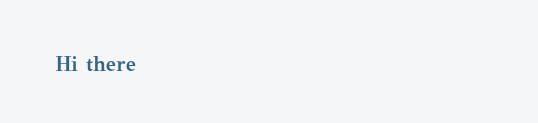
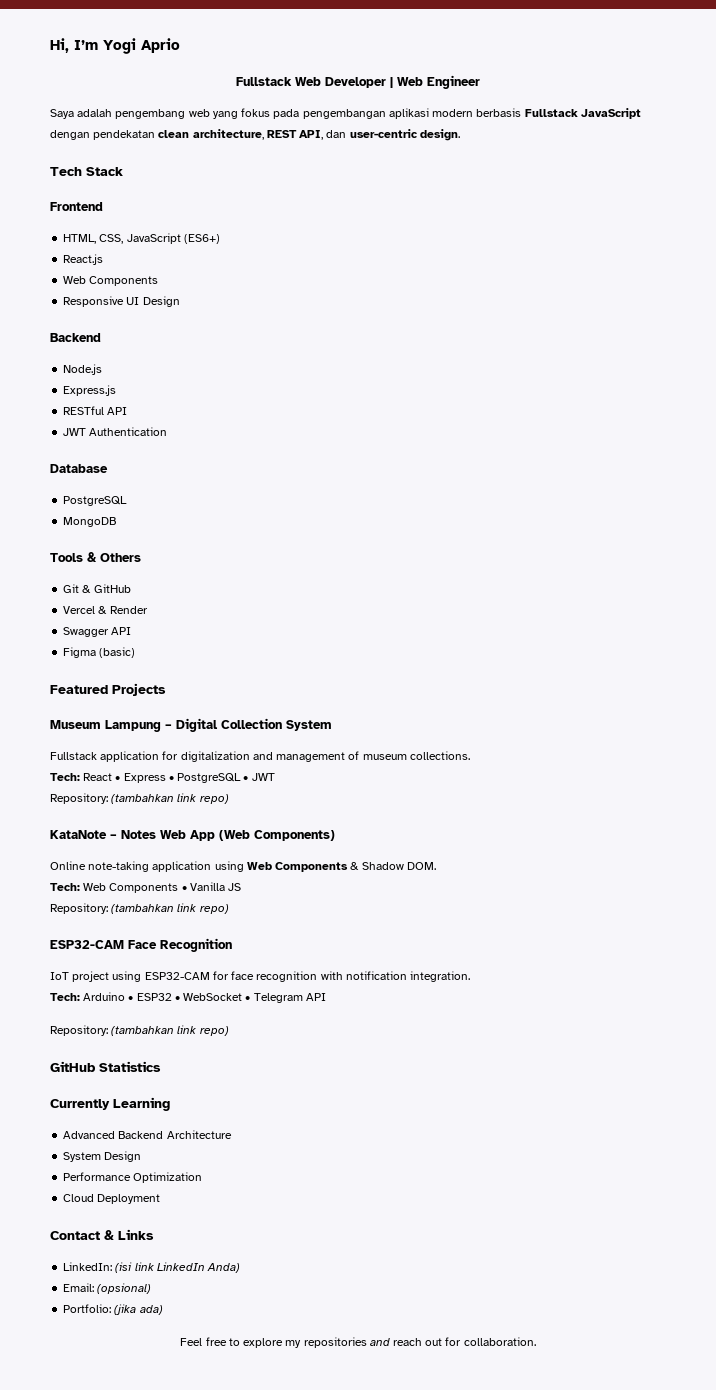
[55,56,136,72] Hi there -> [50,38,180,54] [236,75,480,89] [50,108,641,119] [50,129,460,141] [50,167,123,176] [50,202,103,211] [63,233,220,244] [63,254,104,265] [63,276,159,286] [63,296,180,307] [50,333,101,342] [63,364,103,375] [63,385,117,396] [63,406,128,415] [63,427,168,436] [50,464,108,473] [63,496,128,506] [63,517,117,527] [50,552,141,562] [63,584,131,593] [63,606,148,614] [63,627,132,637] [63,647,136,658] [50,683,166,696] [50,718,332,732] [50,751,470,762] [50,773,275,783] [50,793,229,804] [50,830,335,841] [50,861,436,872] [50,882,242,893] [50,903,229,914] [50,938,232,952] [50,971,471,982] [50,992,326,1003] [50,1025,229,1036] [50,1061,161,1072] [50,1097,170,1111] [63,1130,232,1139] [63,1151,142,1162] [63,1172,203,1183] [63,1194,161,1204] [50,1229,154,1240] [63,1262,241,1273] [63,1283,152,1294] [63,1304,163,1315] [180,1337,536,1348] Hi, I’m Yogi Aprio // Fullstack Web Developer | Web Engineer // Saya adalah pengembang web yang fokus pada pengembangan aplikasi modern berbasis Fullstack JavaScript dengan pendekatan clean architecture, REST API, dan user-centric design. // Tech Stack // Frontend // HTML, CSS, JavaScript (ES6+) // React.js // Web Components // Responsive UI Design // Backend // Node.js // Express.js // RESTful API // JWT Authentication // Database // PostgreSQL // MongoDB // Tools & Others // Git & GitHub // Vercel & Render // Swagger API // Figma (basic) // Featured Projects // Museum Lampung – Digital Collection System // Fullstack application for digitalization and management of museum collections. // Tech: React • Express • PostgreSQL • JWT // Repository: (tambahkan link repo) // KataNote – Notes Web App (Web Components) // Online note-taking application using Web Components & Shadow DOM. // Tech: Web Components • Vanilla JS // Repository: (tambahkan link repo) // ESP32-CAM Face Recognition // IoT project using ESP32-CAM for face recognition with notification integration. // Tech: Arduino • ESP32 • WebSocket • Telegram API // Repository: (tambahkan link repo) // GitHub Statistics // Currently Learning // Advanced Backend Architecture // System Design // Performance Optimization // Cloud Deployment // Contact & Links // LinkedIn: (isi link LinkedIn Anda) // Email: (opsional) // Portfolio: (jika ada) // Feel free to explore my repositories and reach out for collaboration.

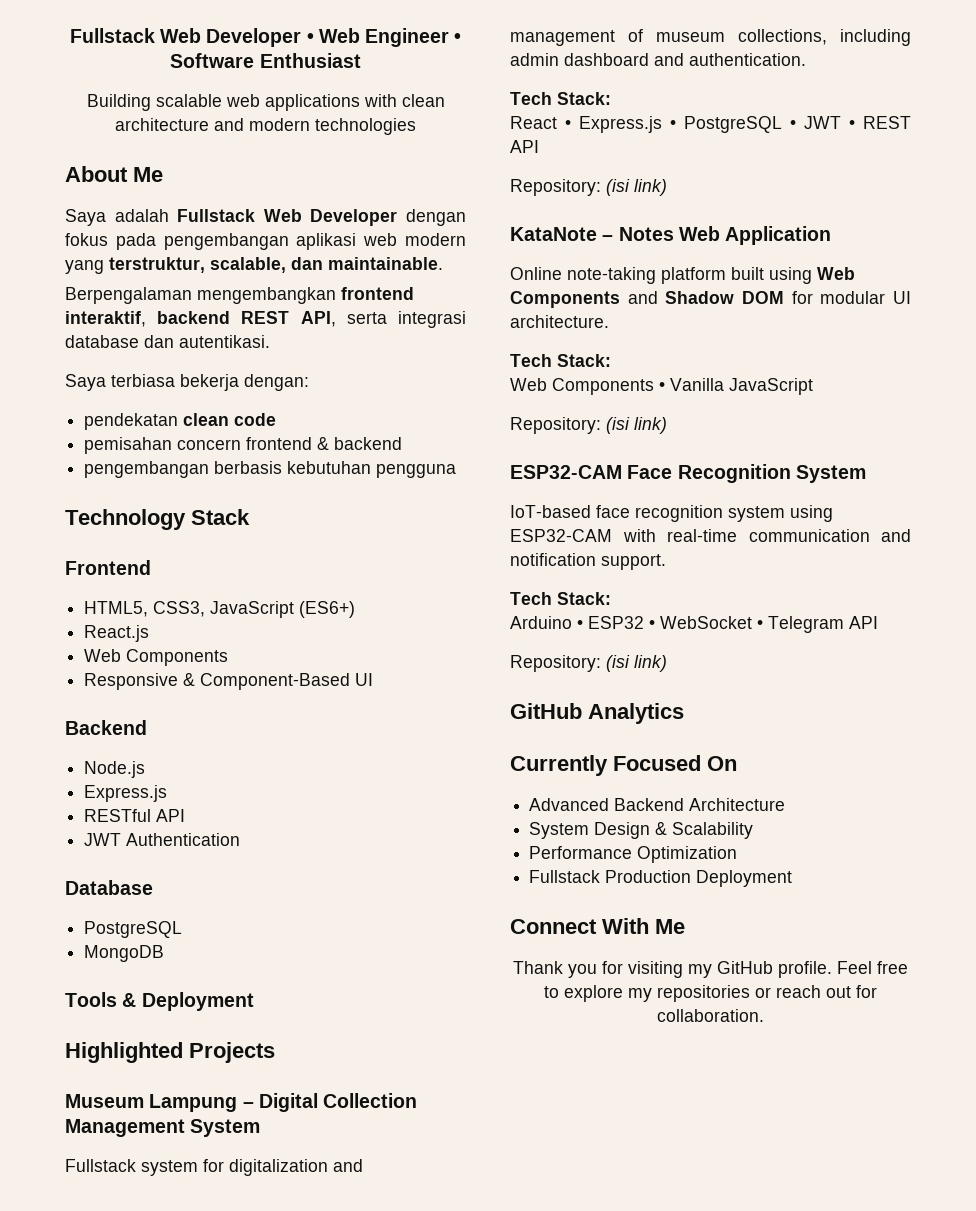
[50,38,180,54] [236,77,393,88] Hi, I’m Yogi Aprio // Fullstack Web Developer | -> [69,28,314,47] Fullstack Web Developer •
[50,108,641,119] [50,129,460,141] [50,167,82,176] // Saya adalah pengembang web yang fokus pada pengembangan aplikasi modern berbasis Fullstack JavaScript dengan pendekatan clean architecture, REST API, dan user-centric design. // Tech -> [454,33,462,43] [170,53,361,68] [86,94,445,111] [115,118,416,135] [65,166,163,182] [65,209,466,226] [65,233,466,250] [65,257,443,274] [65,287,414,304] [65,311,466,328] [65,335,270,348] [65,374,309,391] [84,413,277,430] [84,437,403,454] [84,461,457,478] [65,509,186,530] • Software Enthusiast // Building scalable web applications with clean architecture and modern technologies // About Me // Saya adalah Fullstack Web Developer dengan fokus pada pengembangan aplikasi web modern yang terstruktur, scalable, dan maintainable. // Berpengalaman mengembangkan frontend interaktif, backend REST API, serta integrasi database dan autentikasi. // Saya terbiasa bekerja dengan: // pendekatan clean code // pemisahan concern frontend & backend // pengembangan berbasis kebutuhan pengguna // Technology
[63,234,124,244] HTML, CSS, -> [84,601,206,617] HTML5, CSS3,
[126,296,180,307] UI Design -> [183,673,374,690] & Component-Based UI
[100,553,141,562] [63,584,131,593] [63,606,148,614] [63,627,132,637] [63,647,136,658] [50,685,108,694] Others // Git & GitHub // Vercel & Render // Swagger API // Figma (basic) // Featured -> [141,992,254,1011] [65,1042,183,1063] Deployment // Highlighted
(282, 723) none -> [65,1119,185,1137] Management
[100,751,160,762] application -> [141,1160,198,1176] system
[409,751,470,760] [50,773,80,781] collections. // Tech: -> [738,29,911,46] [510,53,806,66] [510,92,611,105] collections, including admin dashboard and authentication. // Tech Stack: //
[123,773,166,783] Express -> [579,116,662,133] Express.js
[50,793,229,804] // Repository: (tambahkan link repo) -> [849,116,911,129] [510,140,539,153] [510,179,667,196] • REST API // Repository: (isi link)
[190,830,335,841] App (Web Components) -> [725,226,832,245] Application
[152,861,212,872] application -> [661,267,764,284] platform built
[350,862,436,870] [50,883,80,891] & Shadow DOM. // Tech: -> [627,291,911,304] [510,315,609,328] [510,354,611,367] and Shadow DOM for modular UI architecture. // Tech Stack: //
[228,883,242,891] [50,903,229,914] JS // Repository: (tambahkan link repo) -> [729,378,813,395] [510,417,667,434] JavaScript // Repository: (isi link)
[50,971,471,982] [50,993,80,1001] // IoT project using ESP32-CAM for face recognition with notification integration. // Tech: -> [795,465,866,483] [510,505,833,522] [510,529,911,542] [510,553,666,570] [510,592,611,605] System // IoT-based face recognition system using ESP32-CAM with real-time communication and notification support. // Tech Stack: //
[111,1025,229,1036] [50,1061,161,1072] (tambahkan link repo) // GitHub Statistics -> [606,655,667,672] [510,703,684,724] (isi link) // GitHub Analytics
[113,1097,170,1111] Learning -> [613,755,737,771] Focused On
(142, 1156) none -> [655,822,754,839] & Scalability
[63,1194,161,1204] [50,1229,154,1240] [63,1262,241,1273] [63,1283,152,1294] [63,1304,163,1315] Cloud Deployment // Contact & Links // LinkedIn: (isi link LinkedIn Anda) // Email: (opsional) // Portfolio: (jika ada) // -> [529,870,793,887] [510,918,685,934] [513,961,832,978] Fullstack Production Deployment // Connect With Me // Thank you for visiting my GitHub profile.
[369,1338,390,1346] and -> [755,987,771,998] or

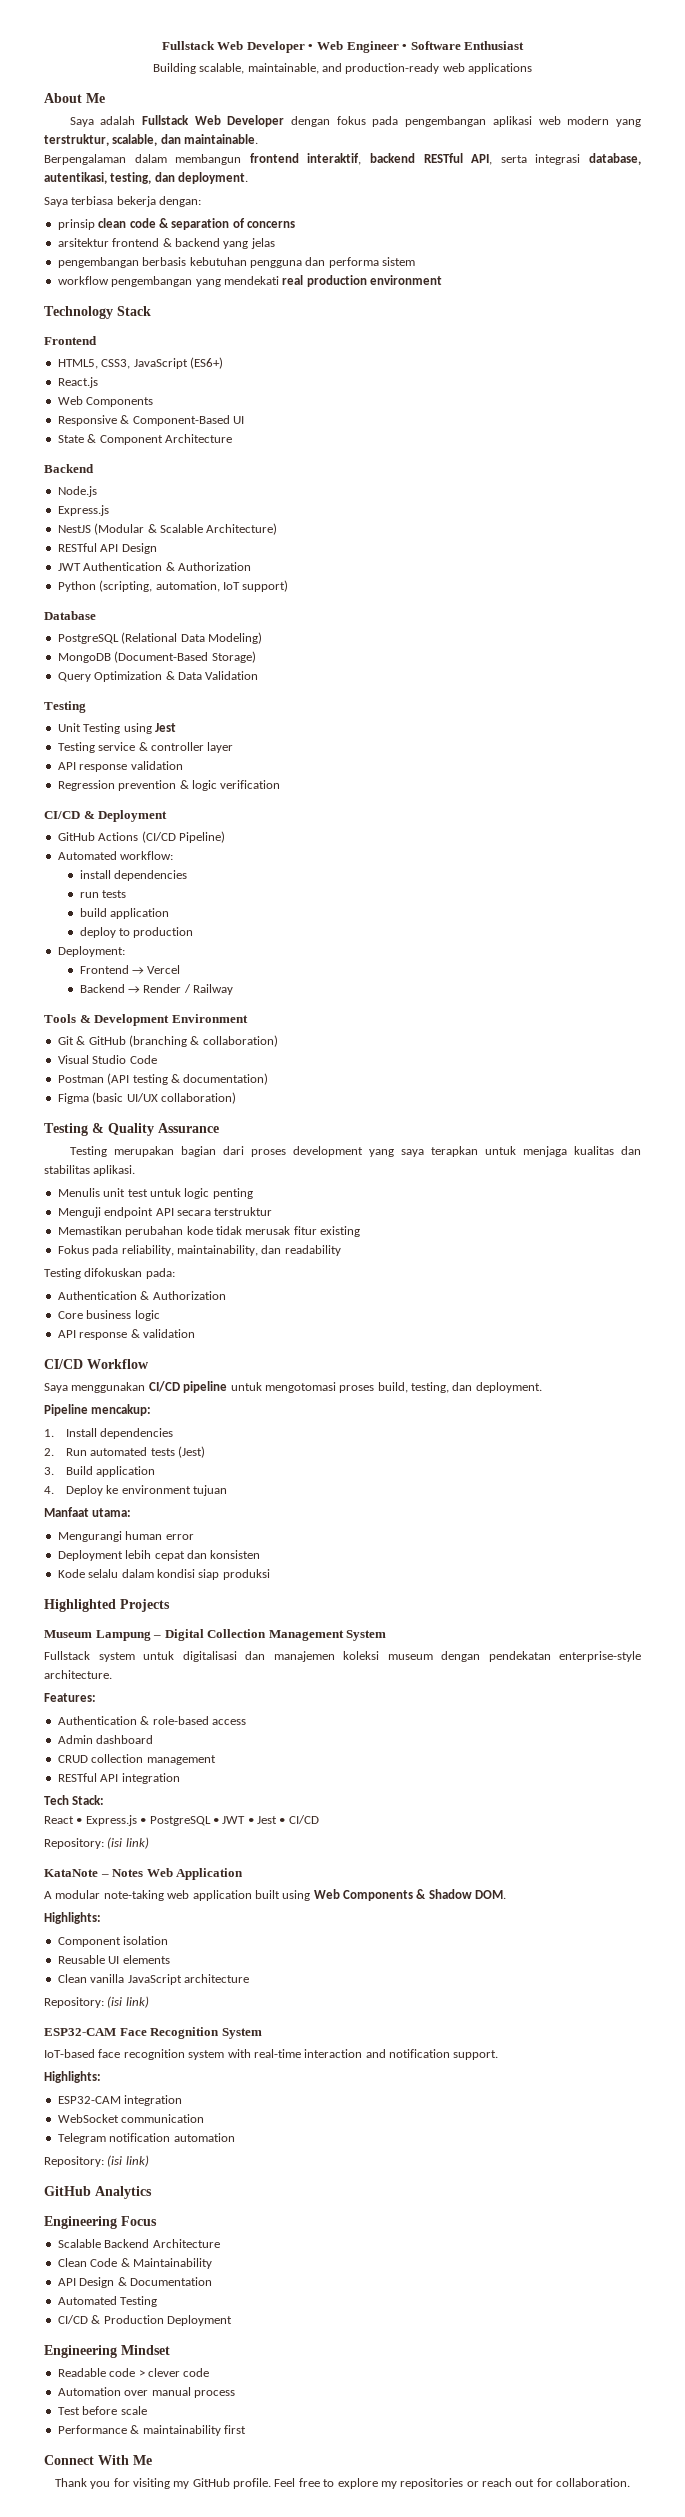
[155,94,445,111] [115,118,416,135] scalable web applications with clean architecture and modern technologies -> [199,63,533,74] scalable, maintainable, and production-ready web applications
[197,287,336,304] mengembangkan -> [134,154,242,165] dalam membangun
[241,311,290,324] REST -> [423,153,463,163] RESTful
[65,335,270,348] database dan autentikasi. -> [589,153,642,165] [44,172,249,184] database, autentikasi, testing, dan deployment.
[84,413,179,430] pendekatan -> [57,219,95,230] prinsip
[84,437,242,454] // pemisahan concern -> [158,218,295,230] [57,238,109,247] & separation of concerns // arsitektur
(403, 443) none -> [223,238,275,249] yang jelas
(457, 471) none -> [305,257,415,268] [57,275,442,287] dan performa sistem // workflow pengembangan yang mendekati real production environment
(374, 679) none -> [57,434,232,445] // State & Component Architecture
[84,809,186,822] // RESTful API -> [57,523,278,535] [57,543,157,554] // NestJS (Modular & Scalable Architecture) // RESTful API Design
[65,880,153,895] [84,921,183,938] [84,945,165,962] [65,992,254,1011] // Database // PostgreSQL // MongoDB // Tools & Deployment -> [165,562,251,571] [57,580,289,592] [44,611,96,620] [57,632,262,644] [57,651,256,663] [57,671,259,682] [44,701,86,713] [57,723,176,734] [57,742,234,753] [57,761,183,772] [57,780,281,791] [44,810,168,822] [57,831,225,843] [57,851,174,860] [79,870,188,881] [79,890,127,898] [79,908,170,919] [79,927,194,938] [57,946,125,957] [79,965,181,974] [79,984,234,995] [44,1014,248,1026] [57,1035,278,1047] [57,1055,157,1064] [57,1073,269,1085] [57,1092,236,1104] [44,1123,219,1136] [69,1146,641,1157] [44,1165,136,1176] [57,1188,253,1199] [57,1207,273,1218] [57,1226,360,1237] [57,1245,341,1256] [44,1268,175,1279] [57,1291,226,1300] [57,1310,160,1321] [57,1329,195,1340] [44,1359,149,1369] [44,1381,542,1393] [44,1404,152,1416] [44,1428,174,1439] [44,1446,206,1458] [44,1466,156,1477] [44,1485,228,1496] [44,1507,132,1517] [57,1531,194,1542] [57,1550,261,1561] [57,1569,270,1580] & Authorization // Python (scripting, automation, IoT support) // Database // PostgreSQL (Relational Data Modeling) // MongoDB (Document-Based Storage) // Query Optimization & Data Validation // Testing // Unit Testing using Jest // Testing service & controller layer // API response validation // Regression prevention & logic verification // CI/CD & Deployment // GitHub Actions (CI/CD Pipeline) // Automated workflow: // install dependencies // run tests // build application // deploy to production // Deployment: // Frontend → Vercel // Backend → Render / Railway // Tools & Development Environment // Git & GitHub (branching & collaboration) // Visual Studio Code // Postman (API testing & documentation) // Figma (basic UI/UX collaboration) // Testing & Quality Assurance // Testing merupakan bagian dari proses development yang saya terapkan untuk menjaga kualitas dan stabilitas aplikasi. // Menulis unit test untuk logic penting // Menguji endpoint API secara terstruktur // Memastikan perubahan kode tidak merusak fitur existing // Fokus pada reliability, maintainability, dan readability // Testing difokuskan pada: // Authentication & Authorization // Core business logic // API response & validation // CI/CD Workflow // Saya menggunakan CI/CD pipeline untuk mengotomasi proses build, testing, dan deployment. // Pipeline mencakup: // 1. Install dependencies // 2. Run automated tests (Jest) // 3. Build application // 4. Deploy ke environment tujuan // Manfaat utama: // Mengurangi human error // Deployment lebih cepat dan konsisten // Kode selalu dalam kondisi siap produksi
[203,1159,363,1176] [510,29,911,46] [510,53,806,66] for digitalization and management of museum collections, including admin dashboard and authentication. -> [143,1651,641,1662] [44,1670,112,1679] [44,1693,96,1702] [57,1716,246,1725] [57,1735,154,1744] [57,1754,216,1765] [57,1773,180,1784] untuk digitalisasi dan manajemen koleksi museum dengan pendekatan enterprise-style architecture. // Features: // Authentication & role-based access // Admin dashboard // CRUD collection management // RESTful API integration
[863,116,911,129] [510,140,539,153] REST API -> [257,1815,319,1824] Jest • CI/CD
[510,267,855,284] [510,291,911,308] [510,315,609,328] [510,354,611,367] [510,378,813,395] Online note-taking platform built using Web Components and Shadow DOM for modular UI architecture. // Tech Stack: // Web Components • Vanilla JavaScript -> [44,1889,507,1901] [44,1912,101,1924] [57,1936,169,1947] [57,1955,170,1964] [57,1974,249,1985] A modular note-taking web application built using Web Components & Shadow DOM. // Highlights: // Component isolation // Reusable UI elements // Clean vanilla JavaScript architecture
[790,505,833,522] [510,529,612,542] using ESP32-CAM -> (225, 2055) none
[748,529,870,542] communication -> [304,2049,363,2058] interaction
[510,592,611,605] [510,616,878,633] Tech Stack: // Arduino • ESP32 • WebSocket • Telegram API -> [44,2071,101,2083] [57,2095,183,2106] [57,2114,205,2123] [57,2133,235,2144] Highlights: // ESP32-CAM integration // WebSocket communication // Telegram notification automation
[510,755,737,776] [529,798,786,811] [529,822,754,839] [529,846,738,863] [529,870,793,887] Currently Focused On // Advanced Backend Architecture // System Design & Scalability // Performance Optimization // Fullstack Production Deployment -> [44,2216,157,2229] [57,2239,220,2248] [57,2258,212,2269] [57,2277,212,2288] [57,2296,158,2307] [57,2315,232,2326] [44,2345,170,2358] [57,2368,210,2377] [57,2387,235,2398] [57,2406,147,2415] [57,2425,246,2436] Engineering Focus // Scalable Backend Architecture // Clean Code & Maintainability // API Design & Documentation // Automated Testing // CI/CD & Production Deployment // Engineering Mindset // Readable code > clever code // Automation over manual process // Test before scale // Performance & maintainability first

